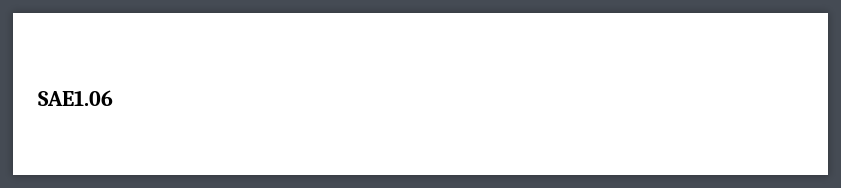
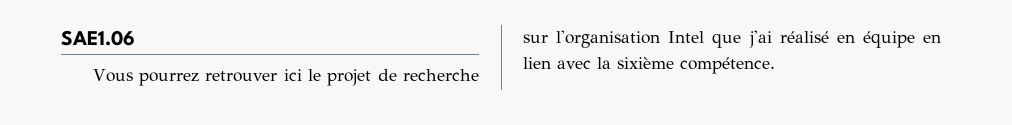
(113, 98) none -> [92,69,479,86] [523,30,941,48] [523,57,775,74] // Vous pourrez retrouver ici le projet de recherche sur l'organisation Intel que j'ai réalisé en équipe en lien avec la sixième compétence.

